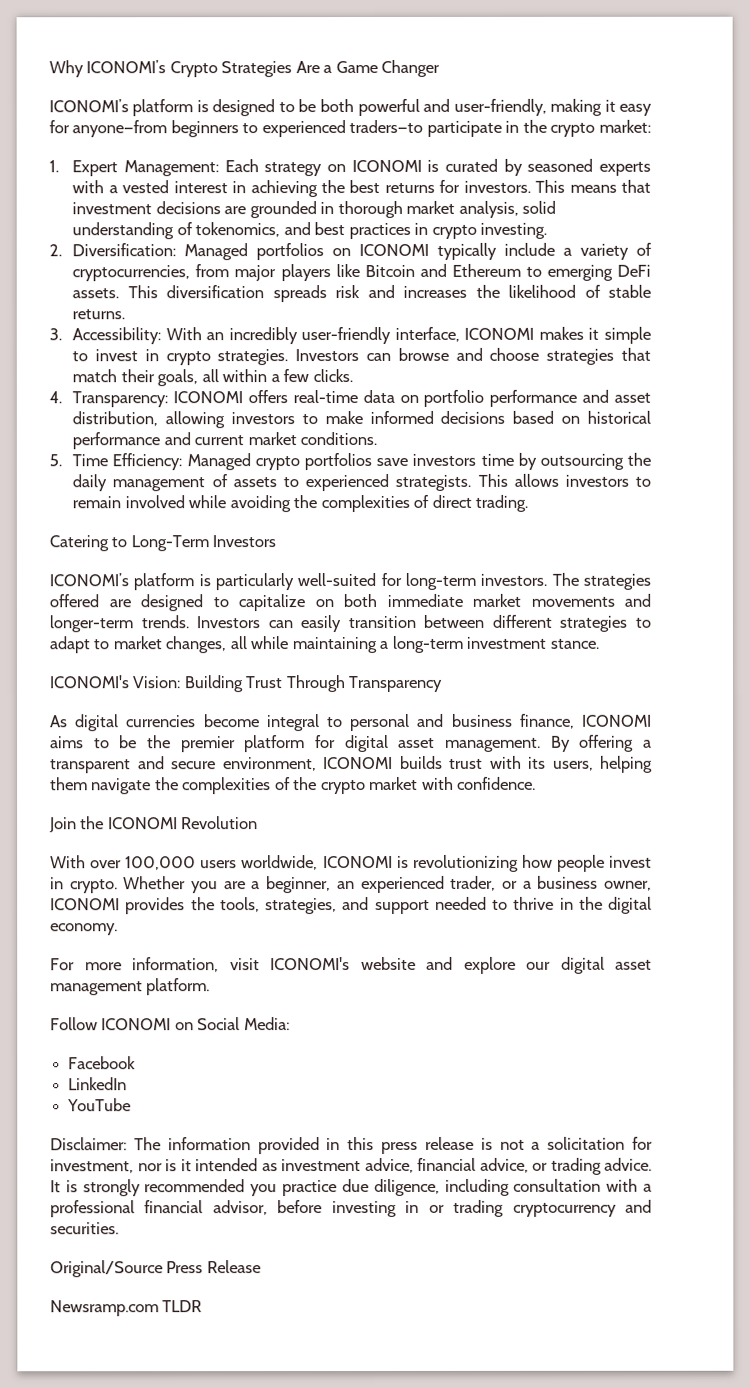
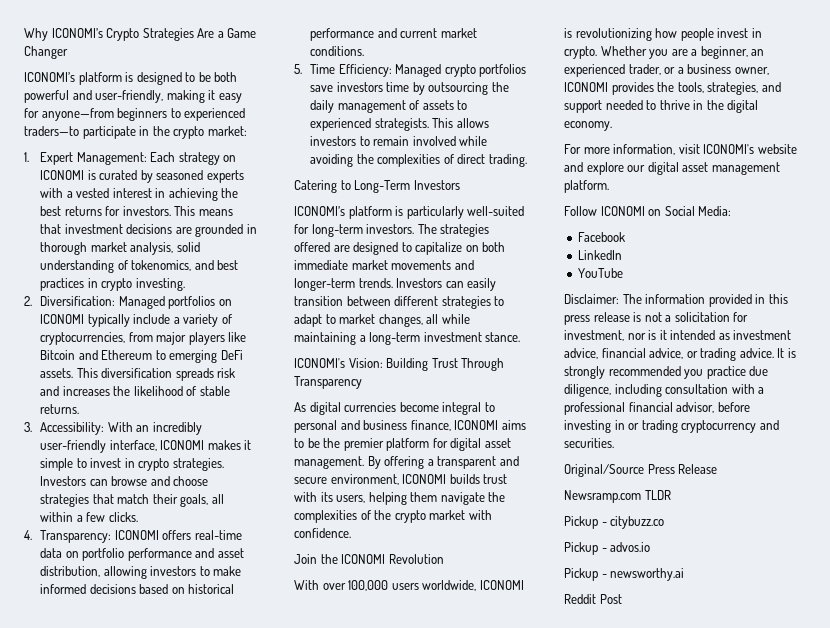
(203, 1306) none -> [564,516,665,529] [564,542,651,555] [564,568,685,581] [564,594,622,604] // Pickup - citybuzz.co // Pickup - advos.io // Pickup - newsworthy.ai // Reddit Post

